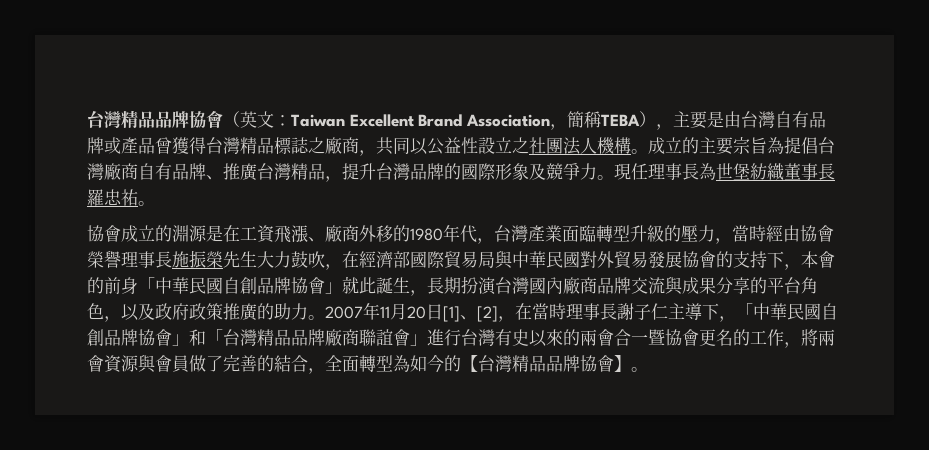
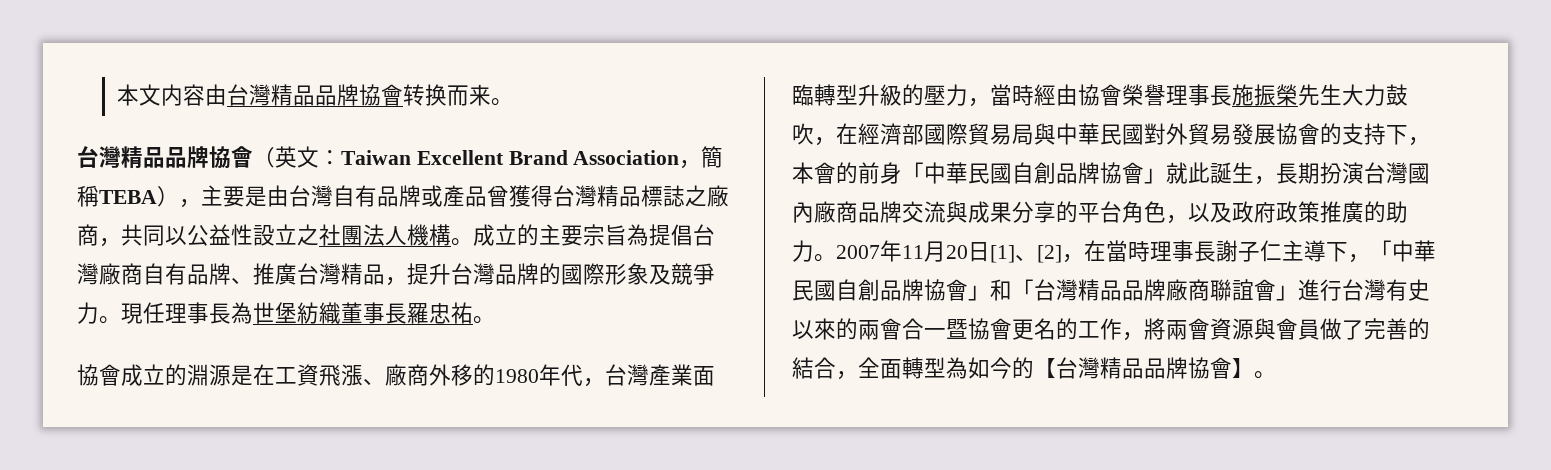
(87, 119) none -> [116,84,513,106] 本文内容由台灣精品品牌協會转换而来。 //

